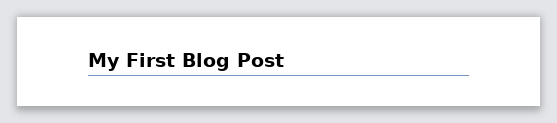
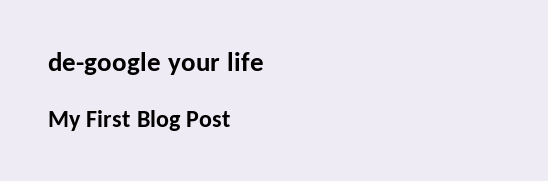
(88, 62) none -> [48,52,265,75] de-google your life //

